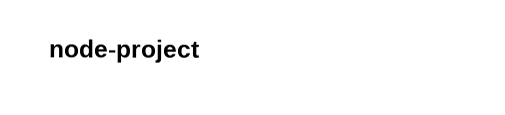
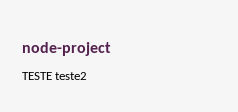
(200, 51) none -> [22,72,88,80] // TESTE teste2

